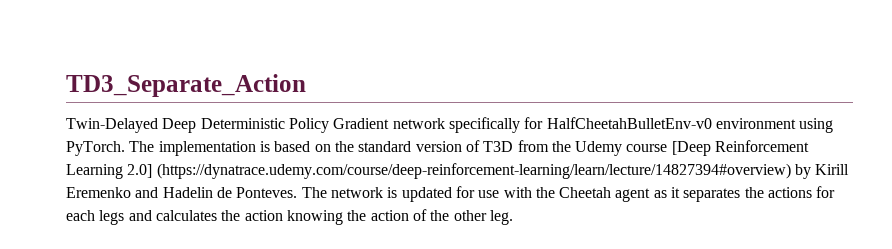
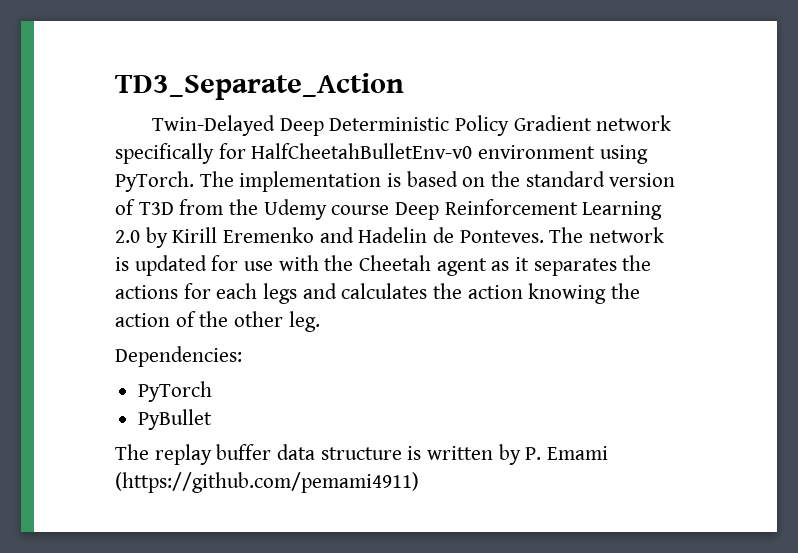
[671,141,711,156] [Deep -> [395,202,440,220] Deep
[127,163,791,179] 2.0] (https://dynatrace.udemy.com/course/deep-reinforcement-learning/learn/lecture/14827394#overview) -> [115,230,140,243] 2.0
(513, 217) none -> [115,346,242,367] [138,381,213,402] [138,409,213,430] [115,444,609,465] [115,472,419,493] // Dependencies: // PyTorch // PyBullet // The replay buffer data structure is written by P. Emami (https://github.com/pemami4911)

